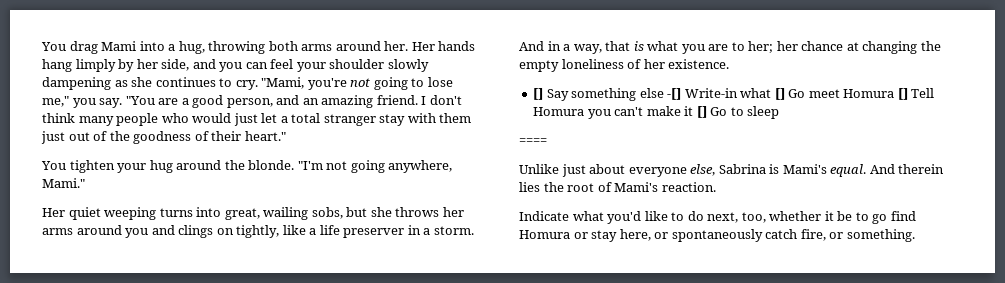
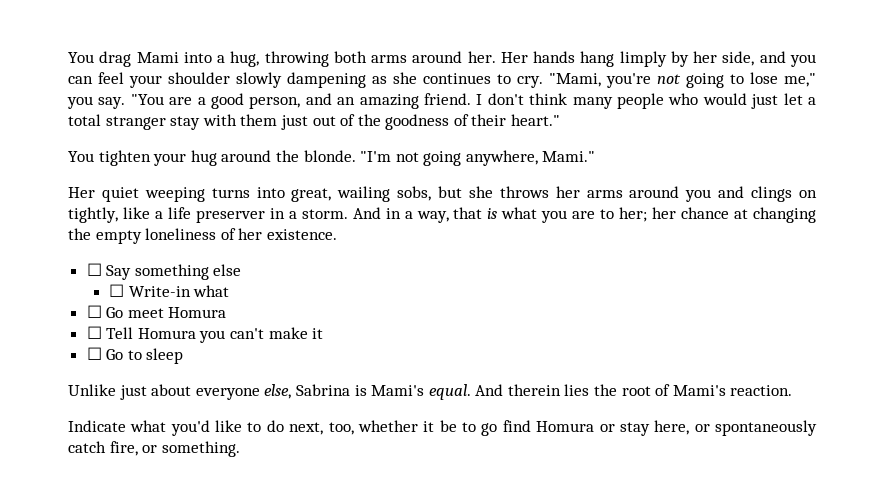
[533,88,544,100] [] -> [86,263,102,276] ☐
[667,88,682,100] -[] -> [109,284,125,297] // ☐
[774,88,785,100] [] -> [86,305,102,318] // ☐
[897,88,908,100] [] -> [86,326,102,339] // ☐
[696,106,707,118] [] -> [86,347,102,360] // ☐
[519,138,547,145] // ==== -> (184, 356) none

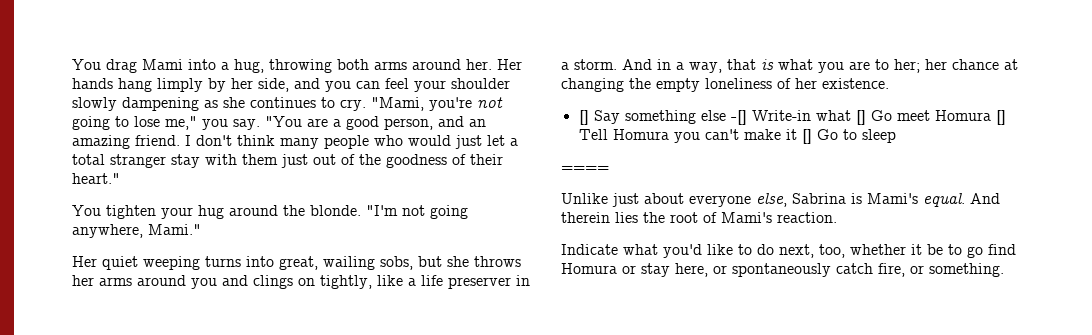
[86,263,102,276] ☐ -> [578,110,589,125] []
[109,284,125,297] // ☐ -> [730,110,747,125] -[]
[86,305,102,318] // ☐ -> [855,110,866,125] []
[86,326,102,339] // ☐ -> [995,110,1006,125] []
[86,347,102,360] // ☐ -> [801,129,812,144] []
(184, 356) none -> [561,166,609,172] // ====

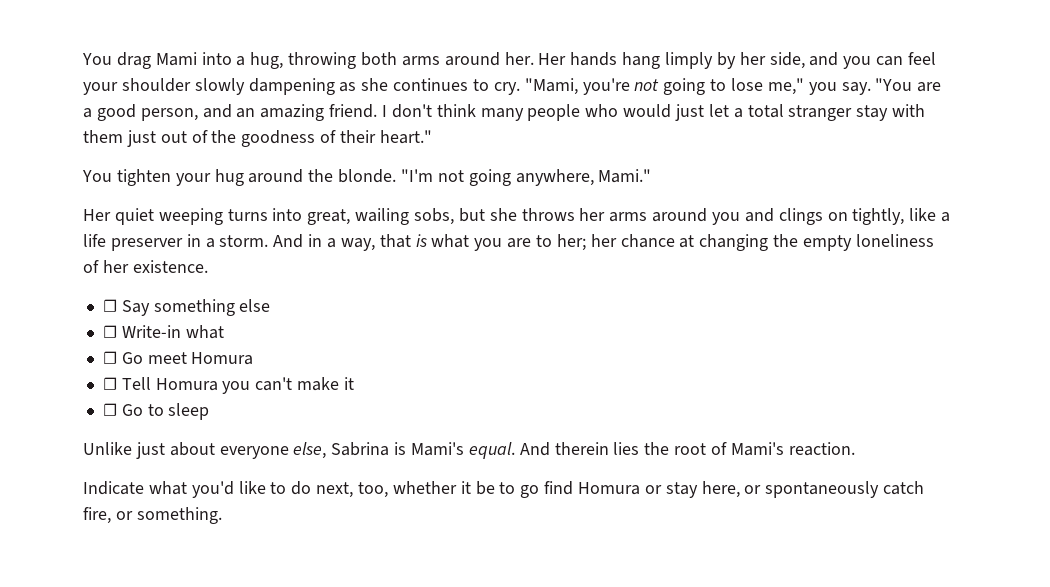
[578,110,589,125] [] -> [102,299,117,312] ☐
[730,110,747,125] -[] -> [102,325,117,338] // ☐
[855,110,866,125] [] -> [102,351,117,364] // ☐
[995,110,1006,125] [] -> [102,377,117,390] // ☐
[801,129,812,144] [] -> [102,403,117,416] // ☐
[561,166,609,172] // ==== -> (210, 411) none

